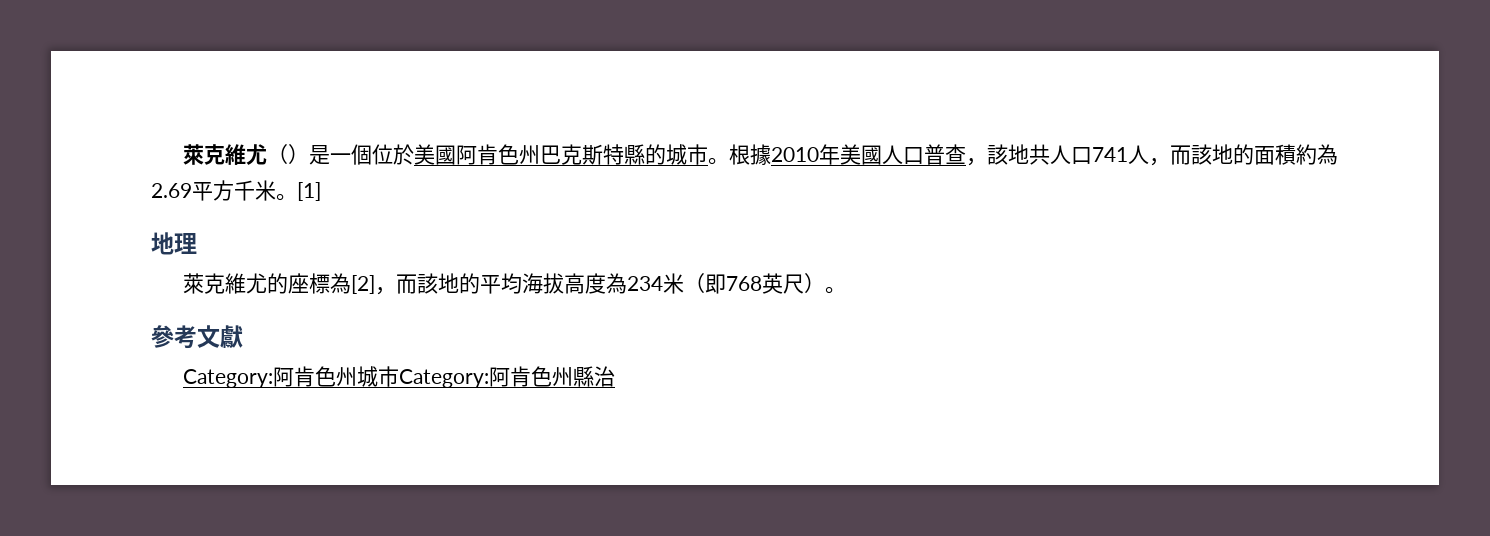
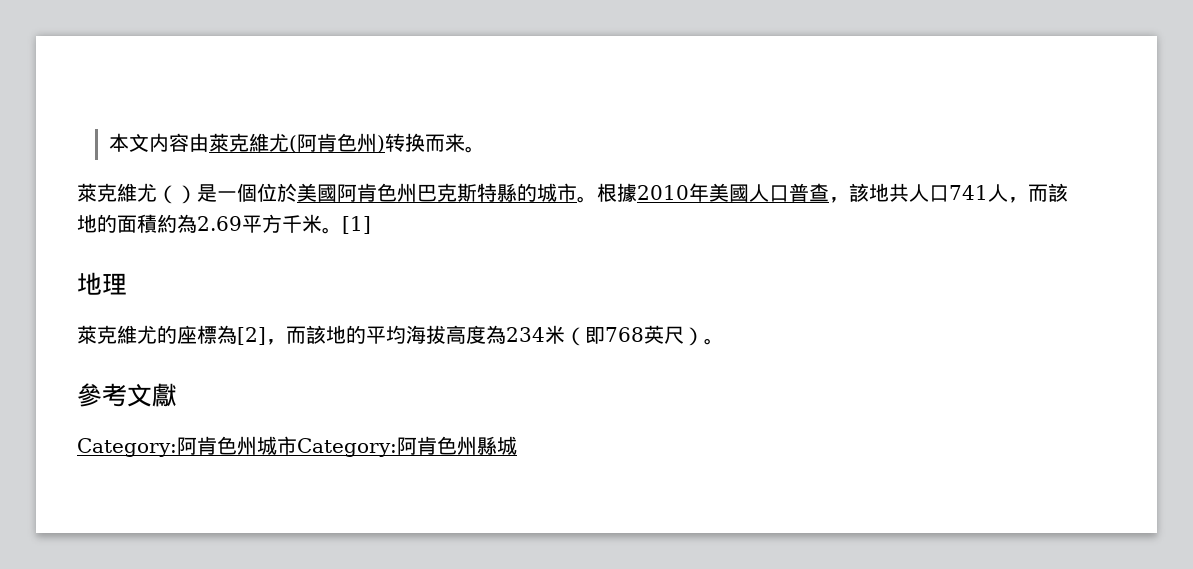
(183, 154) none -> [109,133,486,153] 本文内容由萊克維尤(阿肯色州)转换而来。 //
[594,366,616,387] 治 -> [497,436,517,455] 城

